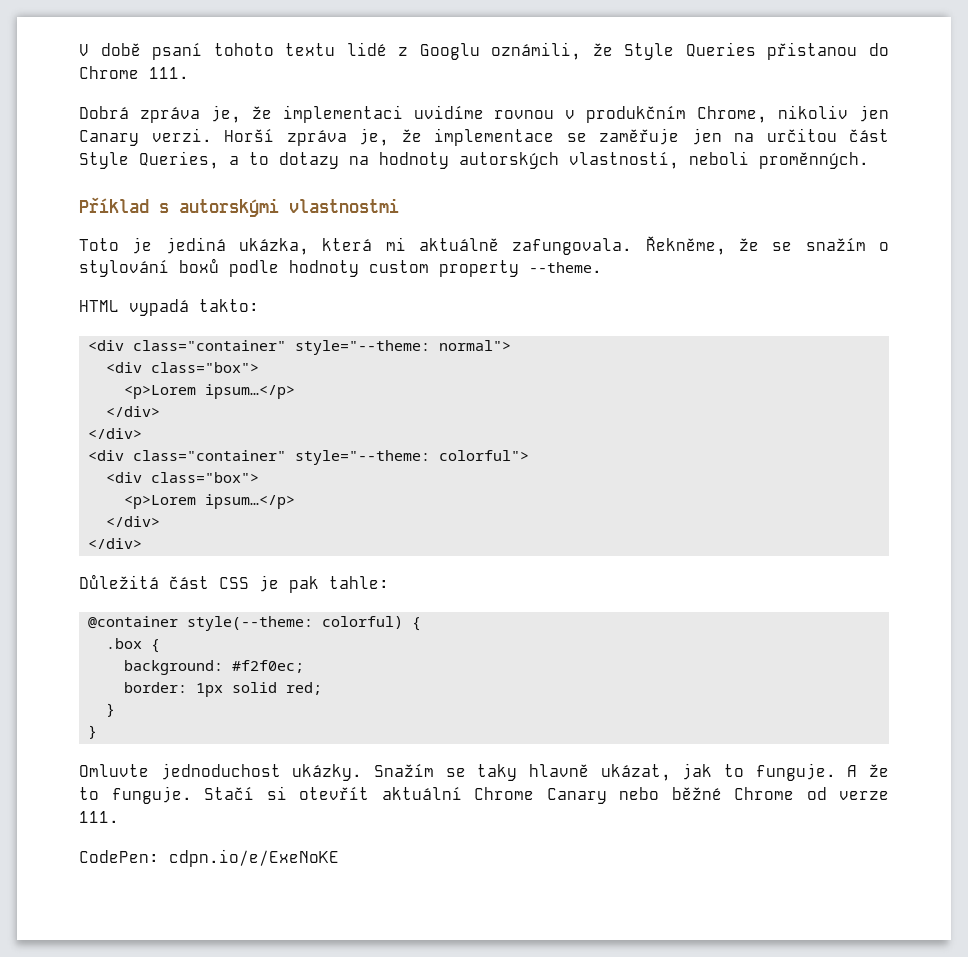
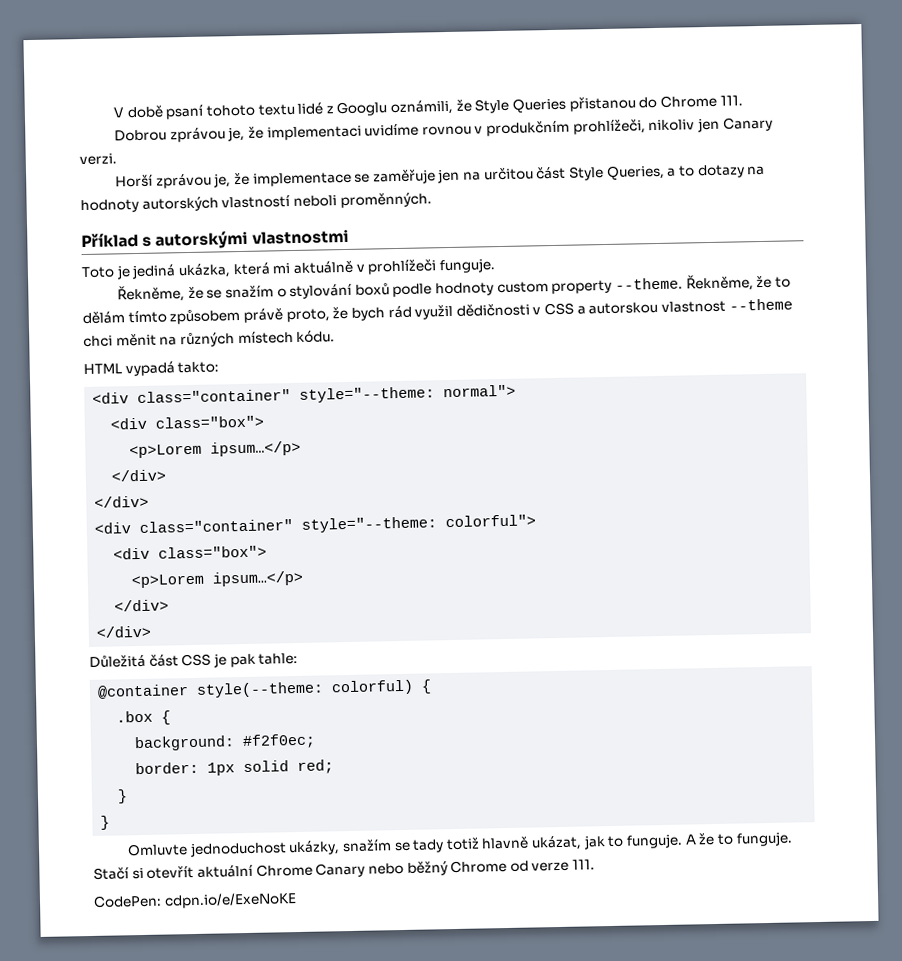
[79,106,200,123] Dobrá zpráva -> [113,127,226,143] Dobrou zprávou
[697,106,768,123] Chrome, -> [572,119,646,135] prohlížeči,
[224,129,347,146] Horší zpráva -> [114,173,212,189] // Horší zprávou
[569,152,679,169] vlastností, -> [221,195,291,209] vlastností
[512,238,633,255] zafungovala. -> [355,258,496,275] v prohlížeči funguje. //
(602, 267) none -> [685,274,791,292] [82,298,793,325] [83,330,336,348] Řekněme, že to dělám tímto způsobem právě proto, že bych rád využil dědičnosti v CSS a autorskou vlastnost --theme chci měnit na různých místech kódu.
[292,764,518,781] ukázky. Snažím se taky -> [288,837,480,856] ukázky, snažím se tady totiž
[671,787,722,800] běžné -> [406,861,448,876] běžný

